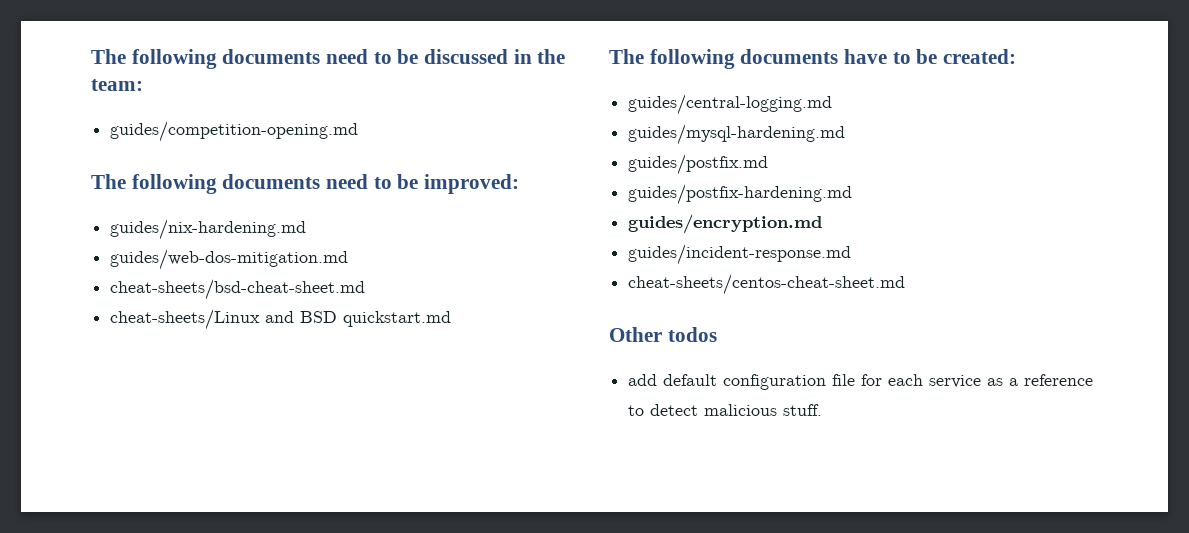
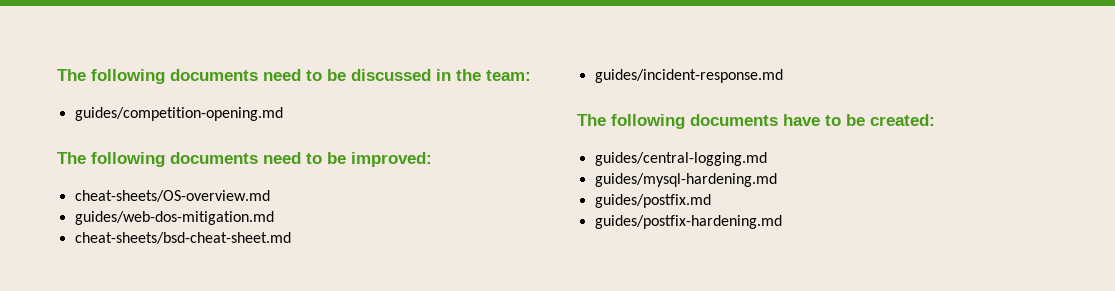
[110,219,307,240] guides/nix-hardening.md -> [74,190,270,202] cheat-sheets/OS-overview.md
[110,309,452,330] cheat-sheets/Linux and BSD quickstart.md -> [594,69,783,83] guides/incident-response.md
[628,214,823,234] [628,244,852,265] [628,274,906,295] [609,327,717,342] [628,374,1094,390] [628,404,823,416] // guides/encryption.md // guides/incident-response.md // cheat-sheets/centos-cheat-sheet.md // Other todos // add default configuration file for each service as a reference to detect malicious stuff. -> (782, 222) none

